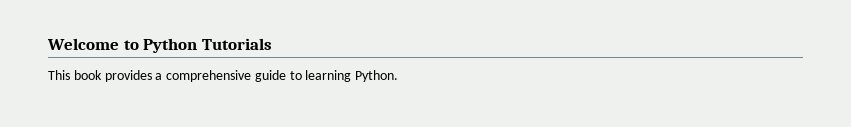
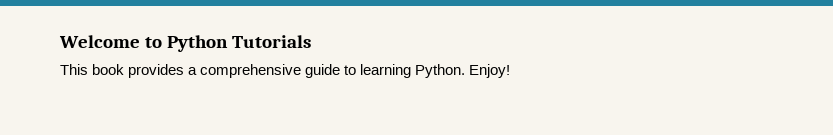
(399, 76) none -> [469,64,511,78] Enjoy!

